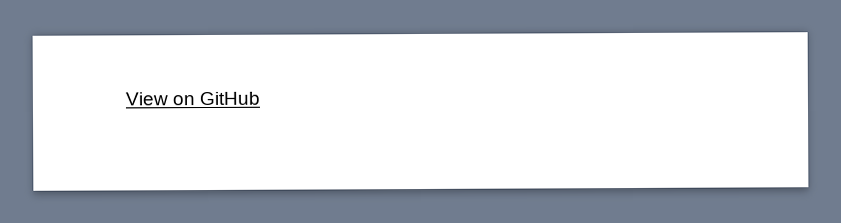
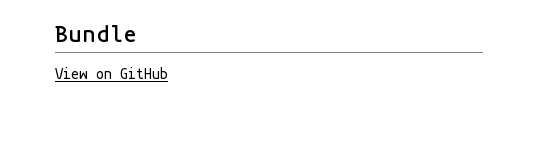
(125, 99) none -> [55,25,137,42] Bundle //

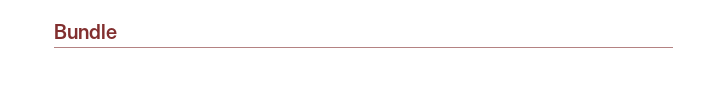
[55,67,168,79] // View on GitHub -> (117, 31) none

